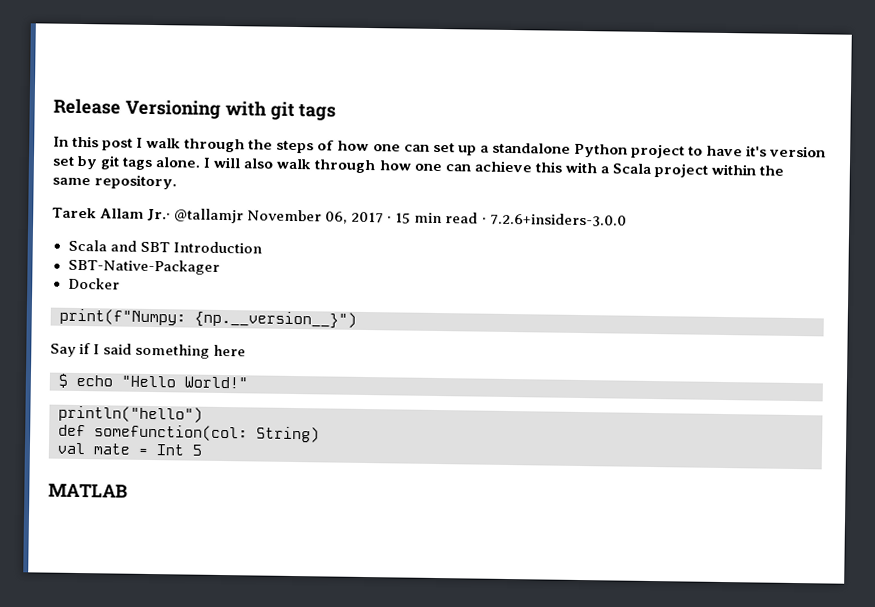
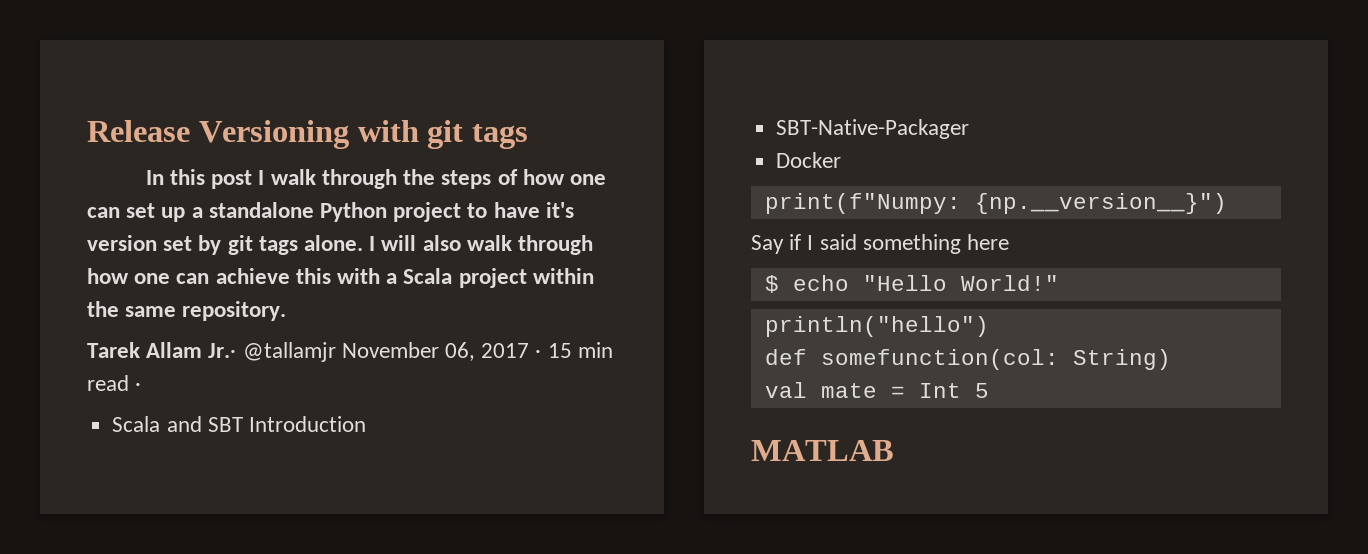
[489,212,627,227] 7.2.6+insiders-3.0.0 -> (142, 387) none

